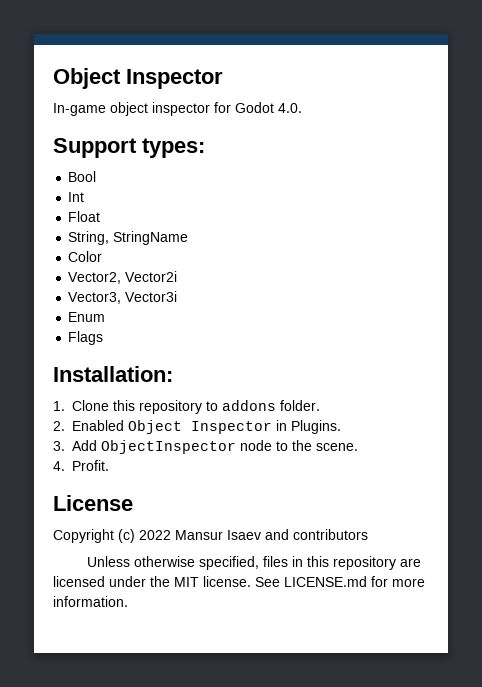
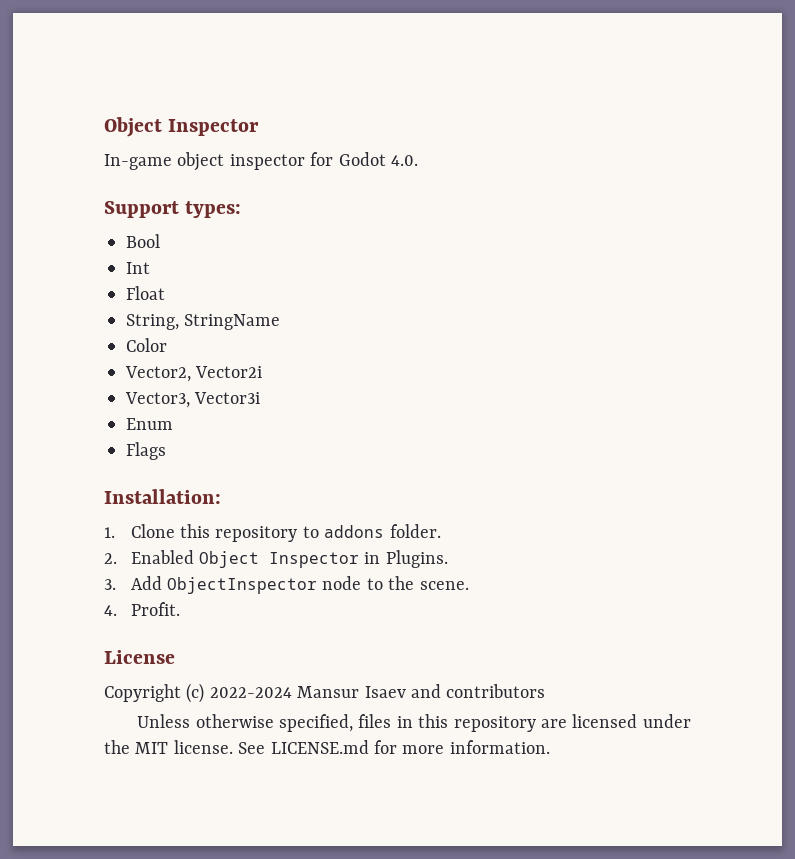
[139,530,171,540] 2022 -> [209,687,292,698] 2022-2024

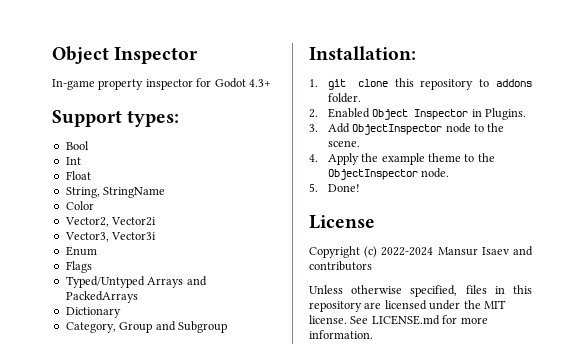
[177,152,225,171] object -> [98,79,144,90] property
[391,155,418,166] 4.0. -> [248,79,271,87] 4.3+
(166, 451) none -> [65,276,207,288] [65,291,138,303] [65,307,121,318] [65,321,227,333] // Typed/Untyped Arrays and PackedArrays // Dictionary // Category, Group and Subgroup
[130,524,175,538] Clone -> [327,79,388,90] git clone
[130,602,180,616] Profit. -> [327,153,495,165] [327,168,450,180] [309,183,360,192] Apply the example theme to the ObjectInspector node. // 5. Done!

